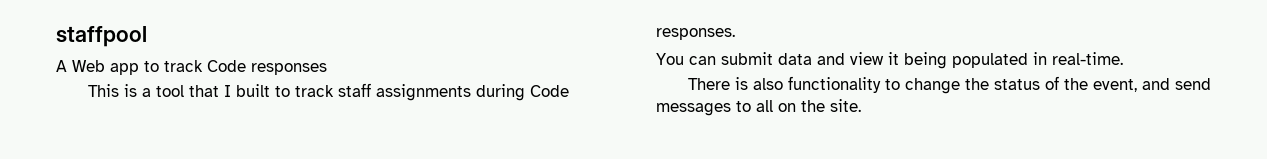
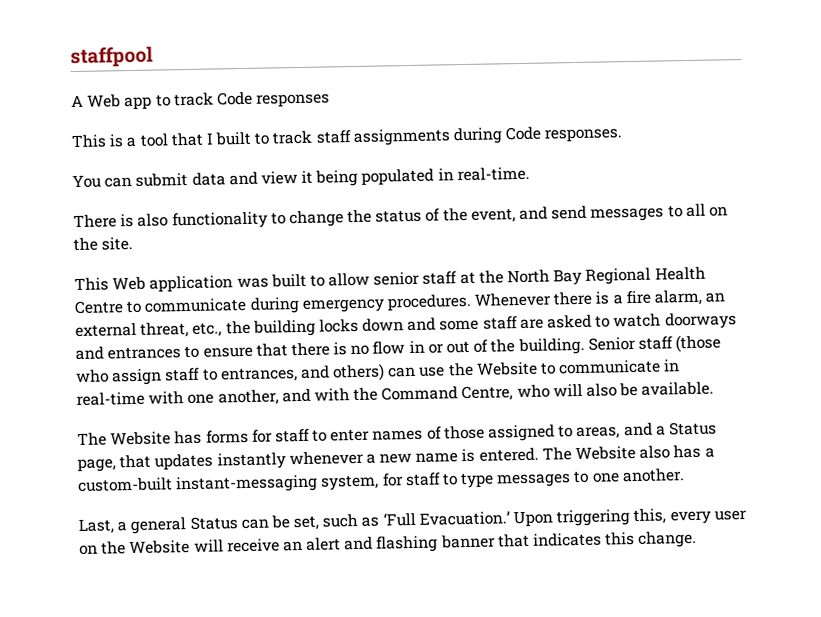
(861, 105) none -> [74,266,706,293] [74,289,726,315] [75,312,737,338] [75,334,722,361] [76,359,681,386] [76,381,715,407] [77,421,717,447] [77,444,715,473] [78,468,685,494] [78,508,747,535] [79,530,698,555] // This Web application was built to allow senior staff at the North Bay Regional Health Centre to communicate during emergency procedures. Whenever there is a fire alarm, an external threat, etc., the building locks down and some staff are asked to watch doorways and entrances to ensure that there is no flow in or out of the building. Senior staff (those who assign staff to entrances, and others) can use the Website to communicate in real-time with one another, and with the Command Centre, who will also be available. // The Website has forms for staff to enter names of those assigned to areas, and a Status page, that updates instantly whenever a new name is entered. The Website also has a custom-built instant-messaging system, for staff to type messages to one another. // Last, a general Status can be set, such as ‘Full Evacuation.’ Upon triggering this, every user on the Website will receive an alert and flashing banner that indicates this change.

